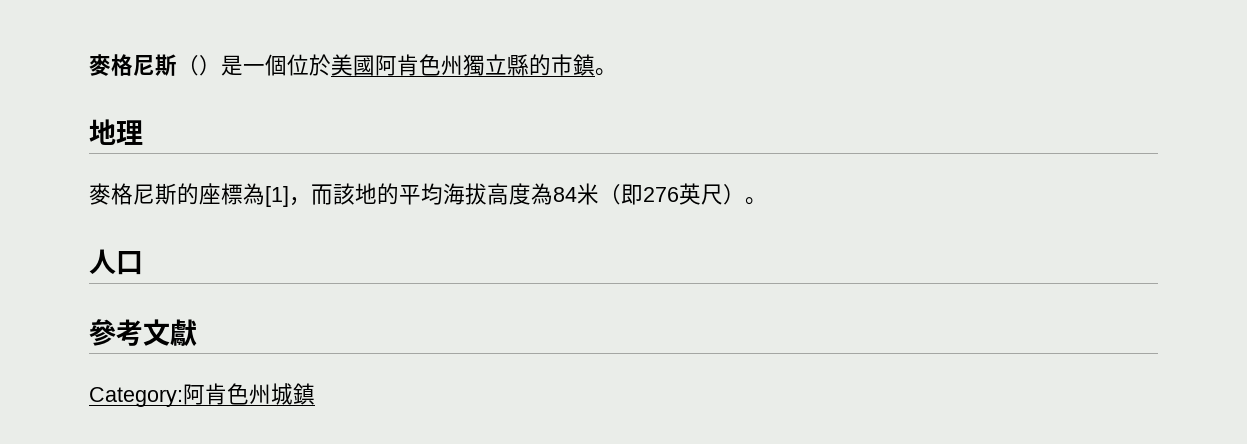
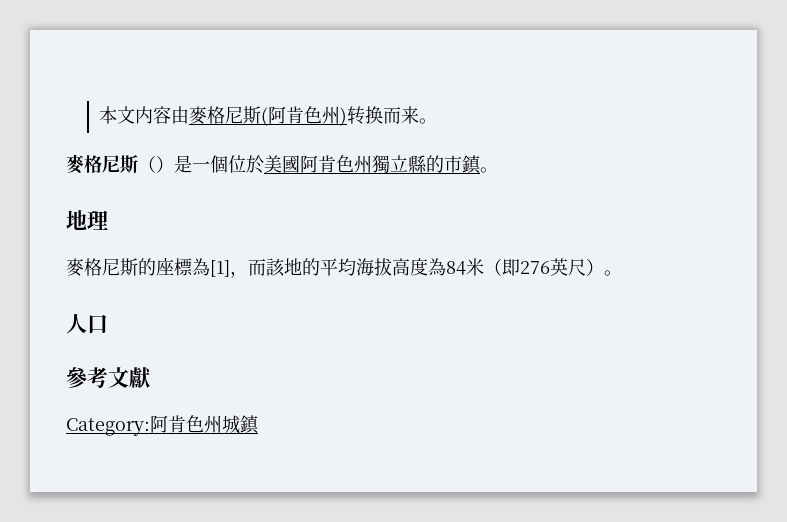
(89, 65) none -> [99,106,438,126] 本文内容由麥格尼斯(阿肯色州)转换而来。 //

